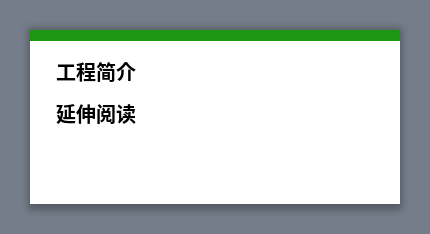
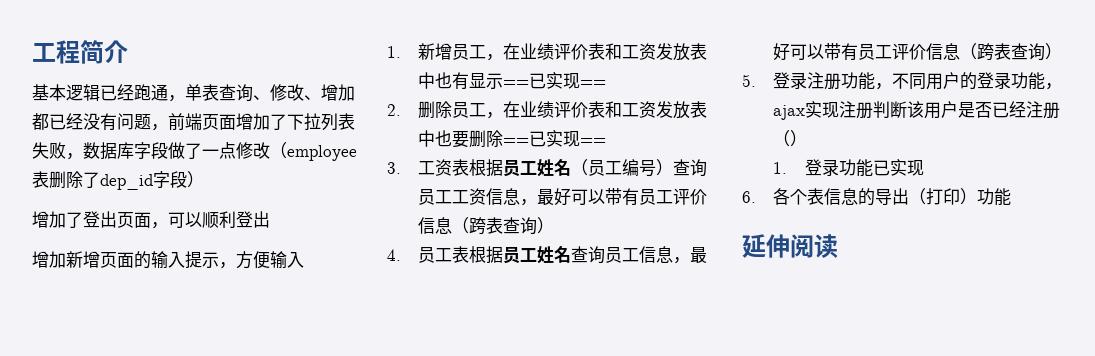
(136, 71) none -> [32,84,355,102] [32,113,355,131] [32,142,357,161] [32,171,204,190] [32,211,270,229] [32,251,304,269] [387,43,708,61] [418,72,607,90] [387,101,708,119] [418,130,607,148] [387,159,708,177] [418,188,708,206] [418,217,555,235] [387,246,708,264] [773,43,1063,61] [742,72,1063,90] [773,101,1061,120] [773,130,808,147] [773,159,924,177] [742,188,1012,206] // 基本逻辑已经跑通，单表查询、修改、增加都已经没有问题，前端页面增加了下拉列表失败，数据库字段做了一点修改（employee表删除了dep_id字段） // 增加了登出页面，可以顺利登出 // 增加新增页面的输入提示，方便输入 // 1.新增员工，在业绩评价表和工资发放表中也有显示==已实现== // 2.删除员工，在业绩评价表和工资发放表中也要删除==已实现== // 3.工资表根据员工姓名（员工编号）查询员工工资信息，最好可以带有员工评价信息（跨表查询） // 4.员工表根据员工姓名查询员工信息，最好可以带有员工评价信息（跨表查询） // 5.登录注册功能，不同用户的登录功能，ajax实现注册判断该用户是否已经注册（） // 1.登录功能已实现 // 6.各个表信息的导出（打印）功能

